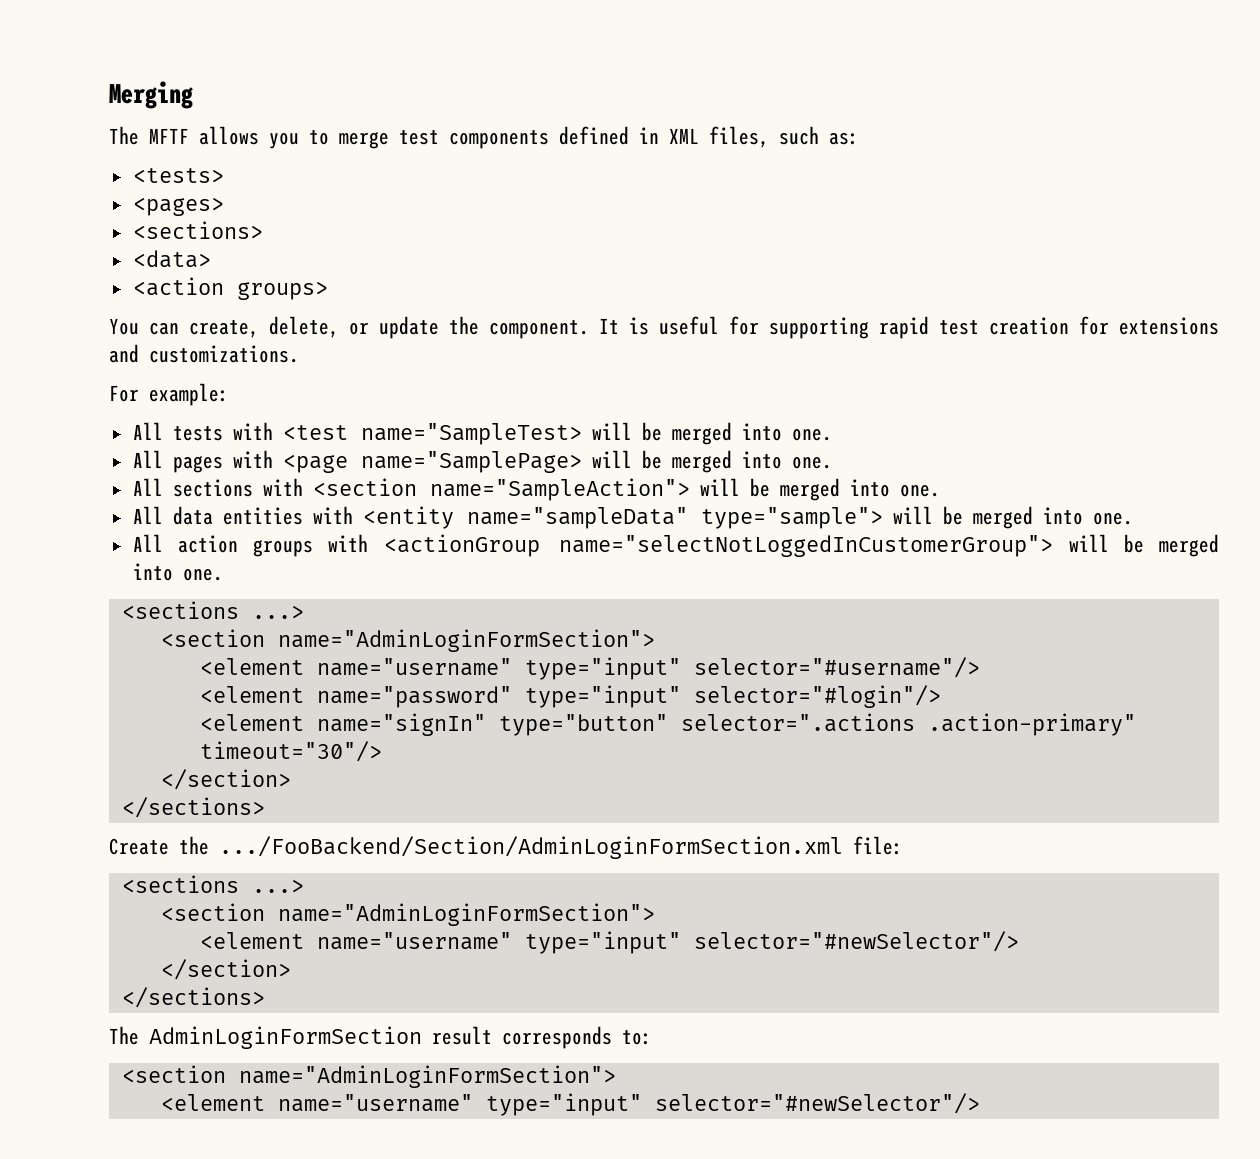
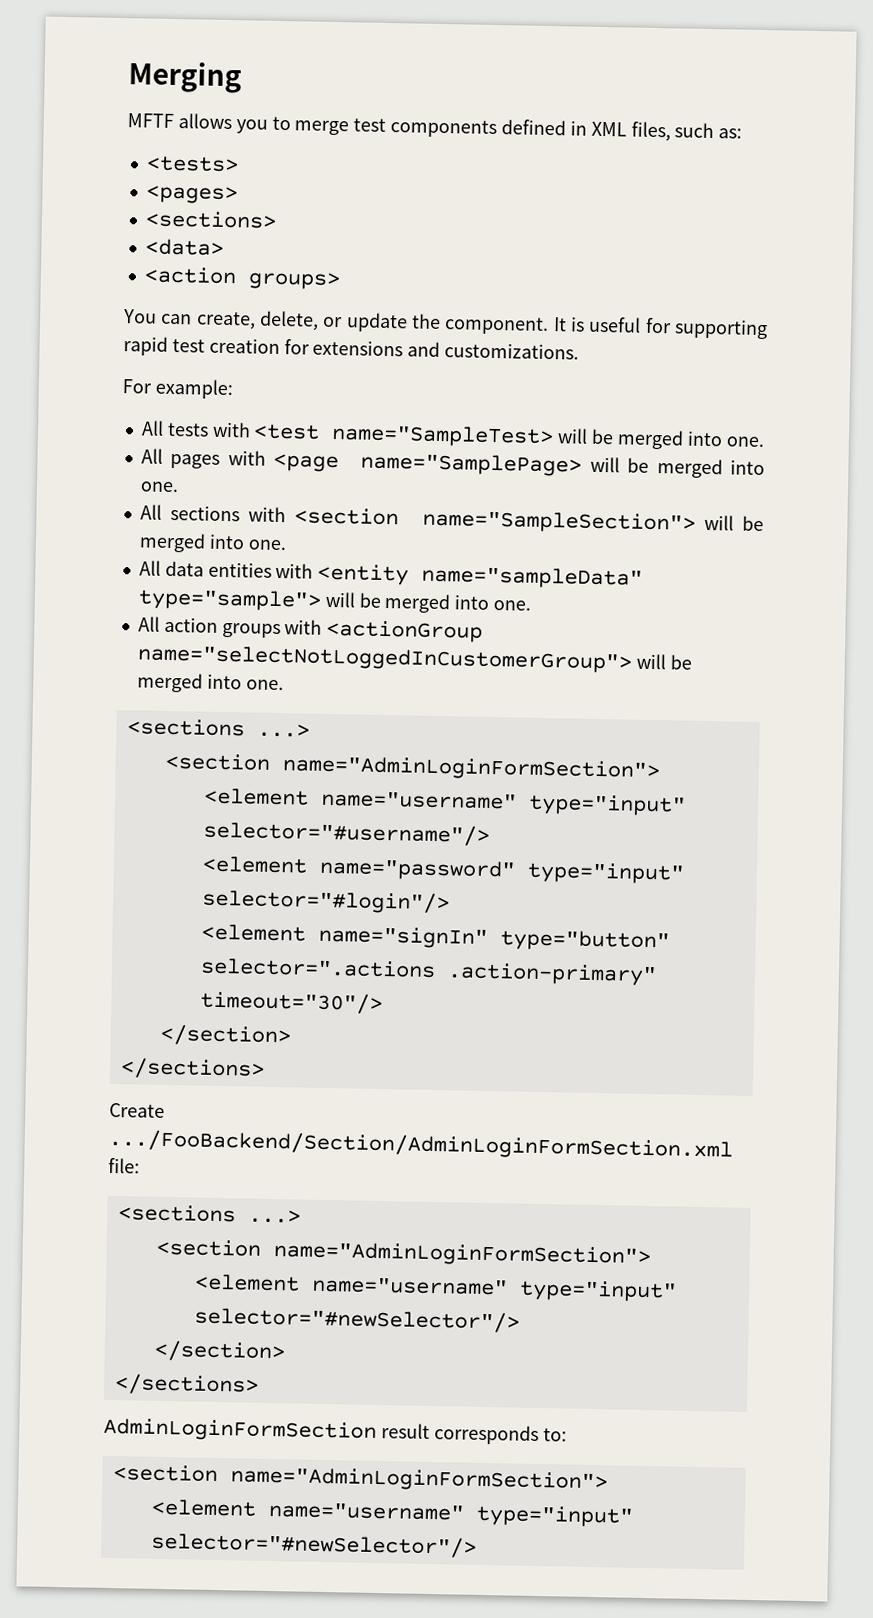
[109,126,139,145] The -> (242, 77) none
[429,478,690,501] name="SampleAction"> -> [421,509,696,535] name="SampleSection">
[179,836,209,855] the -> (165, 1110) none
[109,1026,139,1045] The -> (259, 1384) none

